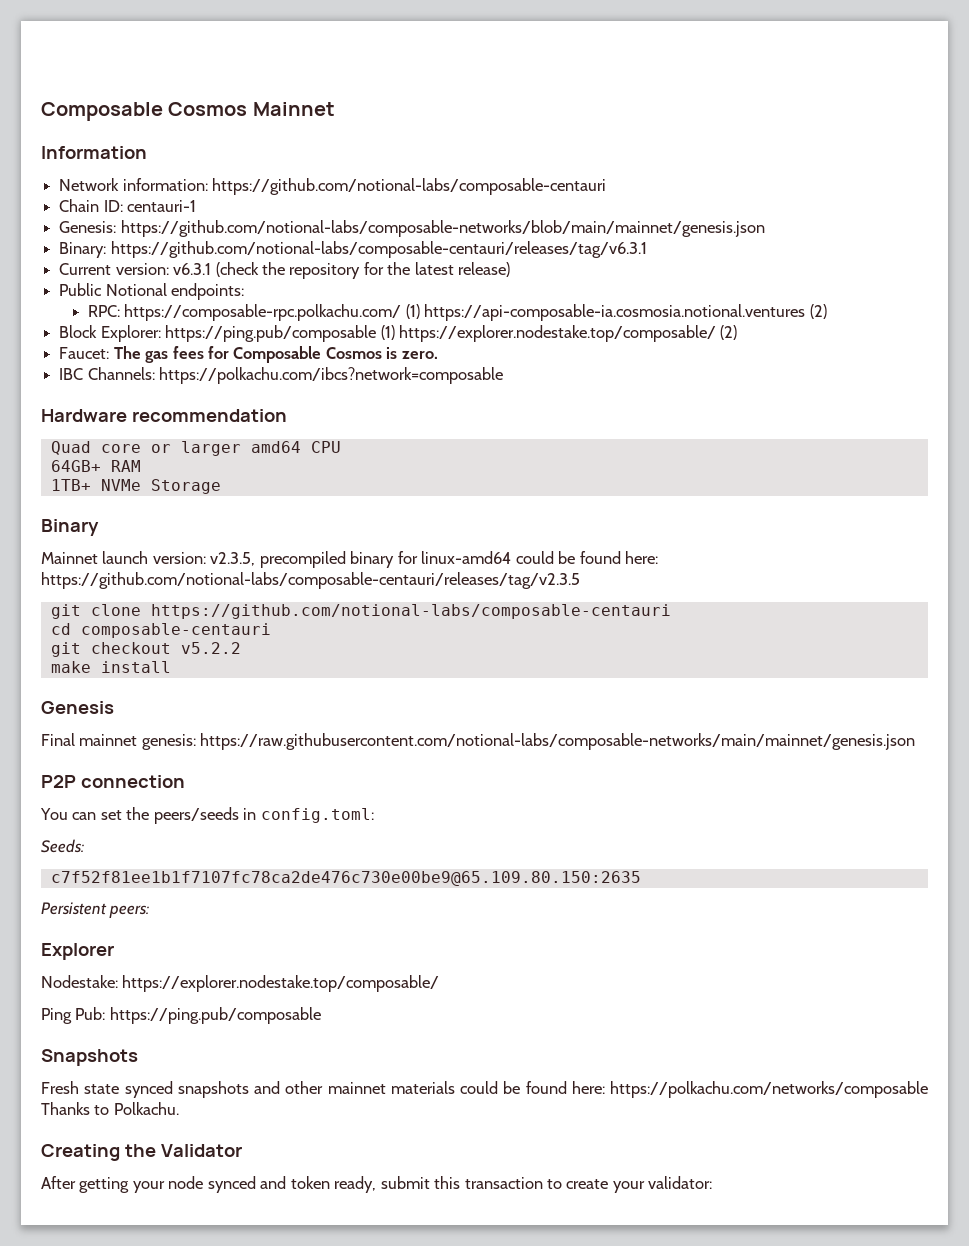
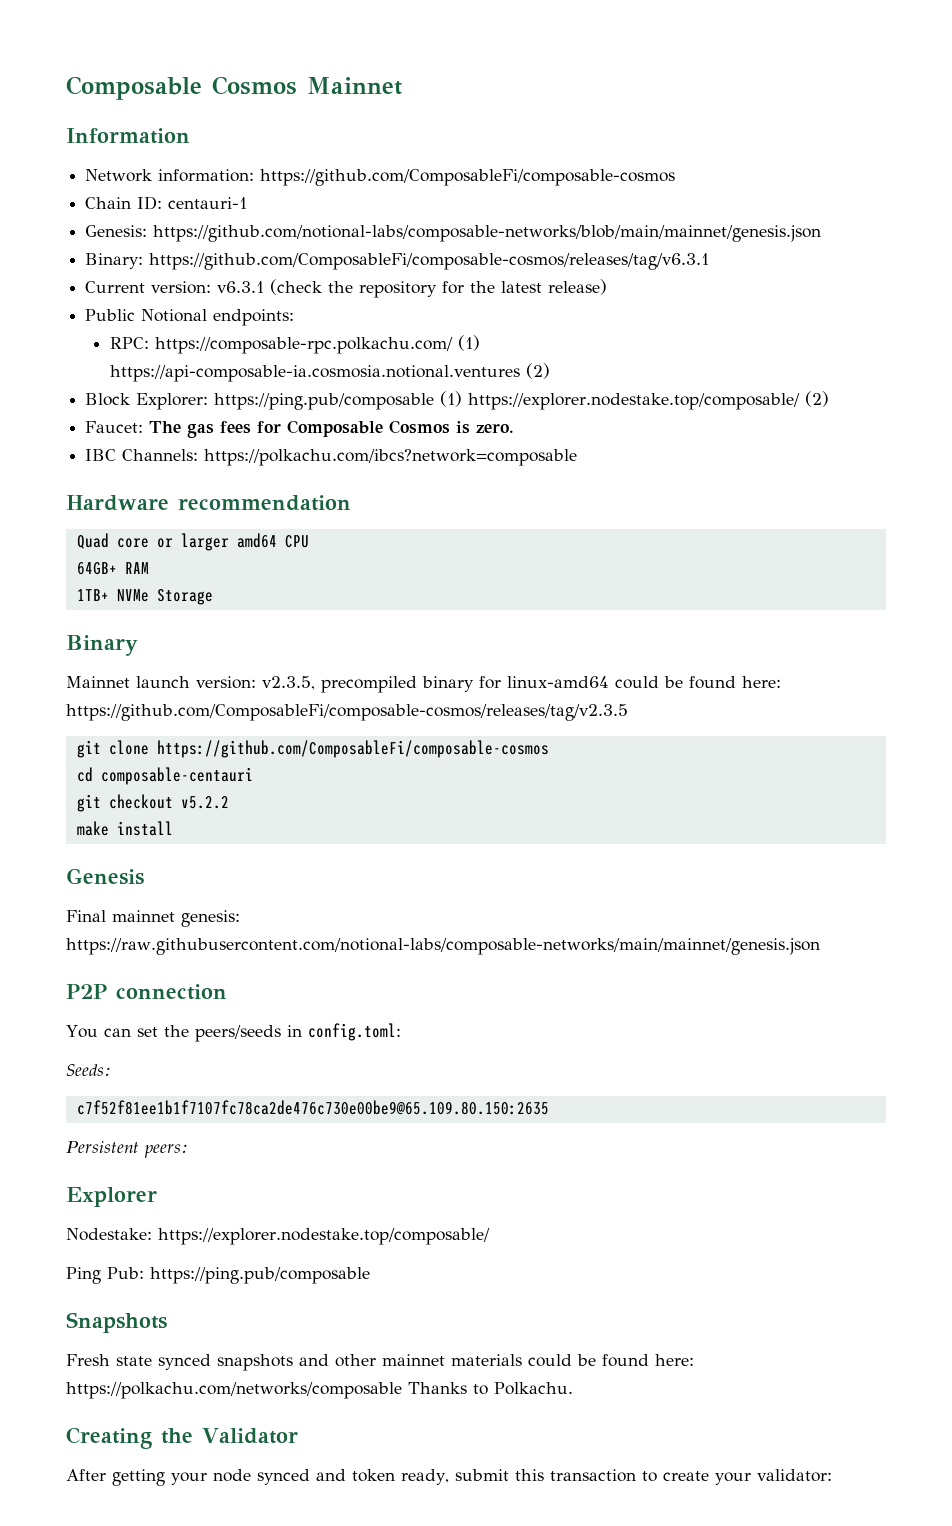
[212,178,607,195] https://github.com/notional-labs/composable-centauri -> [260,169,676,186] https://github.com/ComposableFi/composable-cosmos
[110,241,647,258] https://github.com/notional-labs/composable-centauri/releases/tag/v6.3.1 -> [149,253,710,270] https://github.com/ComposableFi/composable-cosmos/releases/tag/v6.3.1
[41,572,580,589] https://github.com/notional-labs/composable-centauri/releases/tag/v2.3.5 -> [66,704,628,721] https://github.com/ComposableFi/composable-cosmos/releases/tag/v2.3.5
[150,604,671,619] https://github.com/notional-labs/composable-centauri -> [156,740,549,758] https://github.com/ComposableFi/composable-cosmos

